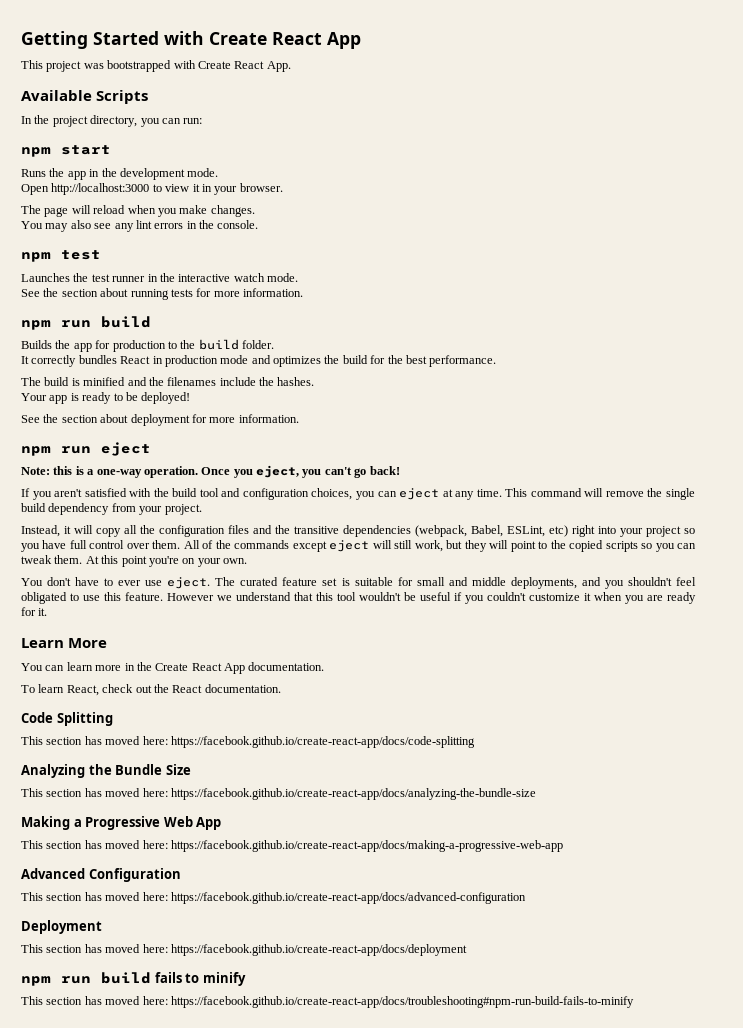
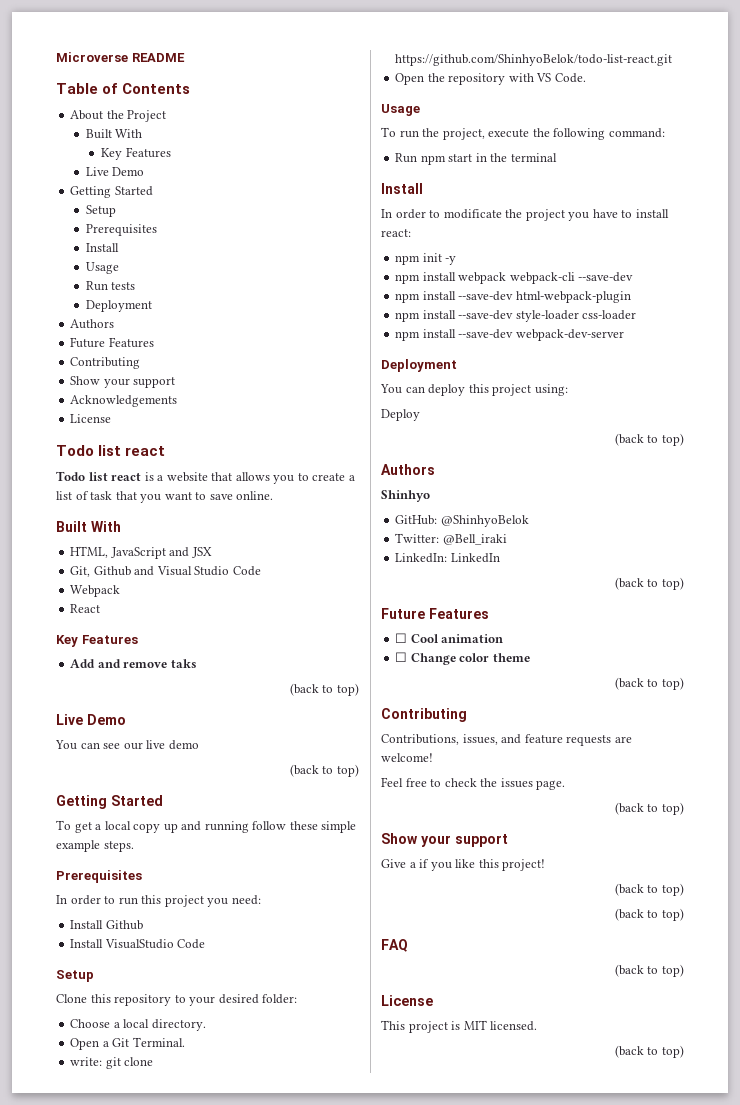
[21,31,361,49] [21,60,291,72] [21,90,149,104] [21,115,203,127] [21,145,111,157] [21,168,219,180] [21,183,283,195] [21,205,255,217] [21,220,259,232] [21,250,101,262] [21,273,298,282] [21,288,303,300] [21,316,151,330] [21,339,274,352] [21,355,497,367] [21,377,315,386] [21,392,191,404] [21,414,299,426] [21,442,151,456] [21,465,400,478] [21,488,695,500] [21,503,202,515] [21,525,695,537] [21,540,697,552] [21,555,247,567] [21,577,696,589] [21,592,696,604] [21,607,48,616] [21,638,108,648] [21,662,325,674] [21,684,281,696] [21,712,113,726] [21,736,475,748] [21,764,191,778] [21,788,536,800] [21,816,222,830] [21,840,563,852] [21,868,181,882] [21,892,526,904] [21,920,102,934] [21,944,467,956] [21,972,246,986] [21,996,634,1008] Getting Started with Create React App // This project was bootstrapped with Create React App. // Available Scripts // In the project directory, you can run: // npm start // Runs the app in the development mode. // Open http://localhost:3000 to view it in your browser. // The page will reload when you make changes. // You may also see any lint errors in the console. // npm test // Launches the test runner in the interactive watch mode. // See the section about running tests for more information. // npm run build // Builds the app for production to the build folder. // It correctly bundles React in production mode and optimizes the build for the best performance. // The build is minified and the filenames include the hashes. // Your app is ready to be deployed! // See the section about deployment for more information. // npm run eject // Note: this is a one-way operation. Once you eject, you can't go back! // If you aren't satisfied with the build tool and configuration choices, you can eject at any time. This command will remove the single build dependency from your project. // Instead, it will copy all the configuration files and the transitive dependencies (webpack, Babel, ESLint, etc) right into your project so you have full control over them. All of the commands except eject will still work, but they will point to the copied scripts so you can tweak them. At this point you're on your own. // You don't have to ever use eject. The curated feature set is suitable for small and middle deployments, and you shouldn't feel obligated to use this feature. However we understand that this tool wouldn't be useful if you couldn't customize it when you are ready for it. // Learn More // You can learn more in the Create React App documentation. // To learn React, check out the React documentation. // Code Splitting // This section has moved here: https://facebook.github.io/create-react-app/docs/code-splitting // Analyzing the Bundle Size // This section has moved here: https://facebook.github.io/create-react-app/docs/analyzing-the-bundle-size // Making a Progressive Web App // This section has moved here: https://facebook.github.io/create-react-app/docs/making-a-progressive-web-app // Advanced Configuration // This section has moved here: https://facebook.github.io/create-react-app/docs/advanced-configuration // Deployment // This section has moved here: https://facebook.github.io/create-react-app/docs/deployment // npm run build fails to minify // This section has moved here: https://facebook.github.io/create-react-app/docs/troubleshooting#npm-run-build-fails-to-minify -> [56,52,185,62] [56,83,191,94] [70,110,167,122] [85,129,143,139] [101,147,171,160] [85,167,145,176] [70,186,153,198] [85,205,116,217] [85,224,157,236] [85,243,119,252] [85,262,119,274] [85,281,136,291] [85,300,152,312] [70,319,115,329] [70,337,154,348] [70,357,141,369] [70,376,176,388] [70,395,178,407] [70,414,112,423] [56,445,166,456] [56,471,355,484] [56,491,274,503] [56,521,121,532] [70,546,212,559] [70,566,261,577] [70,585,121,597] [70,604,101,613] [56,635,138,647] [70,659,197,668] [289,683,359,696] [56,714,126,725] [55,740,199,750] [289,764,359,777] [56,795,163,809] [56,820,357,833] [56,840,134,852] [56,870,142,883] [56,895,261,907] [70,920,143,930] [70,939,206,949] [56,970,94,982] [56,994,298,1006] [70,1019,206,1031] [70,1037,185,1050] [70,1057,154,1069] [395,54,673,66] [395,73,586,85] [381,104,420,116] [381,127,665,140] [395,153,557,165] [381,183,423,194] [381,209,669,221] [381,229,411,237] [395,253,457,265] [395,272,634,284] [395,291,631,303] [395,310,637,322] [395,329,624,341] [381,359,457,372] [380,384,568,396] [381,409,420,421] [614,433,684,446] [381,464,435,475] [381,490,430,502] [395,515,529,527] [395,533,507,545] [395,553,500,563] [614,577,684,590] [381,608,489,619] [395,633,504,643] [395,652,530,665] [614,677,684,690] [381,708,467,722] [381,734,632,746] [381,753,433,762] [381,777,566,790] [614,802,684,815] [381,833,508,847] [381,859,546,871] [614,883,684,896] [614,908,684,921] [381,939,408,952] [614,964,684,977] [381,995,433,1006] [381,1020,538,1033] [614,1045,684,1058] Microverse README // Table of Contents // About the Project // Built With // Key Features // Live Demo // Getting Started // Setup // Prerequisites // Install // Usage // Run tests // Deployment // Authors // Future Features // Contributing // Show your support // Acknowledgements // License // Todo list react // Todo list react is a website that allows you to create a list of task that you want to save online. // Built With // HTML, JavaScript and JSX // Git, Github and Visual Studio Code // Webpack // React // Key Features // Add and remove taks // (back to top) // Live Demo // You can see our live demo // (back to top) // Getting Started // To get a local copy up and running follow these simple example steps. // Prerequisites // In order to run this project you need: // Install Github // Install VisualStudio Code // Setup // Clone this repository to your desired folder: // Choose a local directory. // Open a Git Terminal. // write: git clone https://github.com/ShinhyoBelok/todo-list-react.git // Open the repository with VS Code. // Usage // To run the project, execute the following command: // Run npm start in the terminal // Install // In order to modificate the project you have to install react: // npm init -y // npm install webpack webpack-cli --save-dev // npm install --save-dev html-webpack-plugin // npm install --save-dev style-loader css-loader // npm install --save-dev webpack-dev-server // Deployment // You can deploy this project using: // Deploy // (back to top) // Authors // Shinhyo // GitHub: @ShinhyoBelok // Twitter: @Bell_iraki // LinkedIn: LinkedIn // (back to top) // Future Features // ☐ Cool animation // ☐ Change color theme // (back to top) // Contributing // Contributions, issues, and feature requests are welcome! // Feel free to check the issues page. // (back to top) // Show your support // Give a if you like this project! // (back to top) // (back to top) // FAQ // (back to top) // License // This project is MIT licensed. // (back to top)

